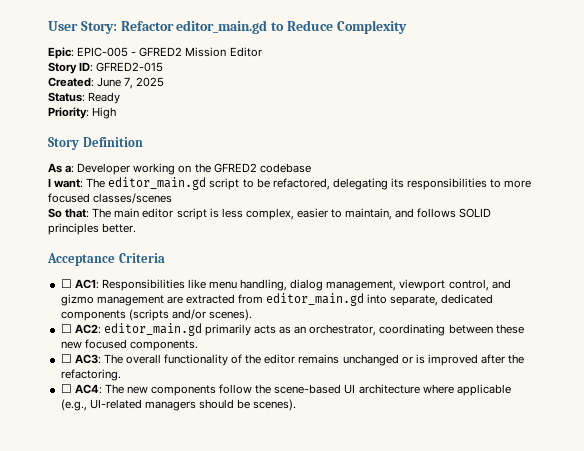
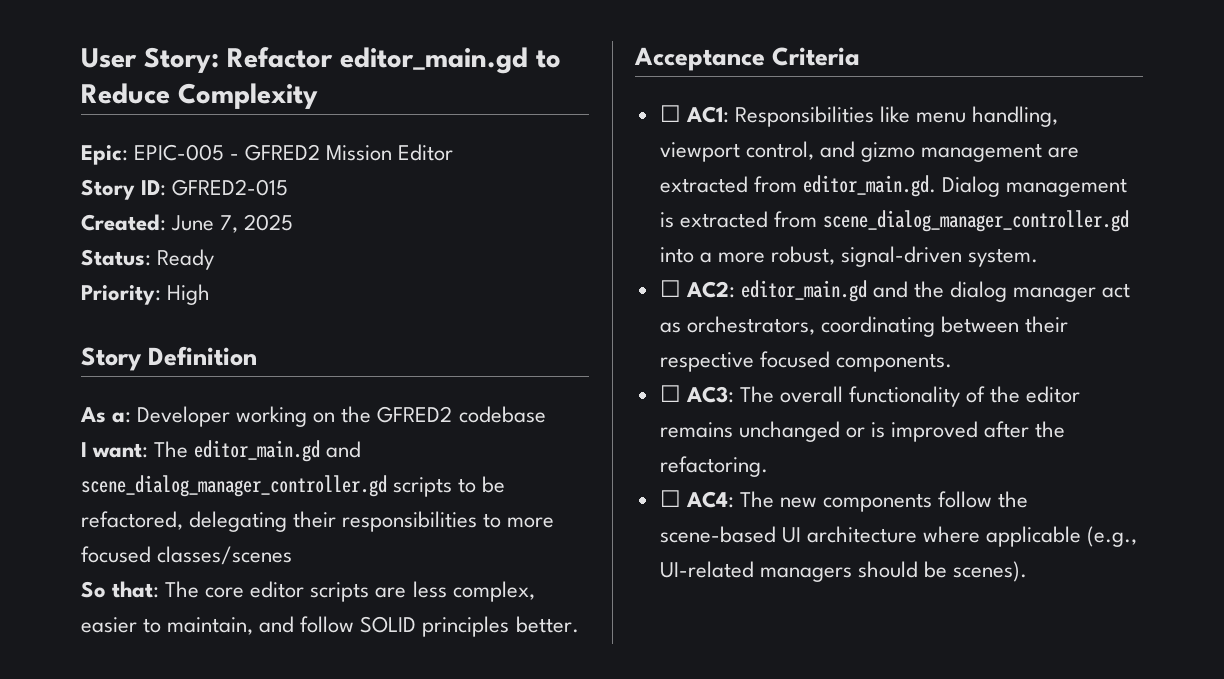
[209,178,240,190] script -> [326,441,362,458] [81,475,453,497] and scene_dialog_manager_controller.gd scripts
[390,178,404,188] its -> [293,511,337,528] their
[114,208,219,220] main editor script is -> [205,581,407,602] core editor scripts are
[417,208,457,218] follows -> [300,616,355,633] follow
[290,279,397,291] dialog management, -> (1059, 116) none
[266,293,494,306] [60,309,252,321] [60,323,524,336] [60,341,82,349] editor_main.gd into separate, dedicated components (scripts and/or scenes). // ☐ AC2: editor_main.gd primarily acts as an orchestrator, coordinating between these new -> [802,175,1128,197] [659,210,1129,232] [659,246,1039,267] [659,280,1131,302] [659,316,1069,337] [659,352,754,372] editor_main.gd. Dialog management is extracted from scene_dialog_manager_controller.gd into a more robust, signal-driven system. // ☐ AC2: editor_main.gd and the dialog manager act as orchestrators, coordinating between their respective

